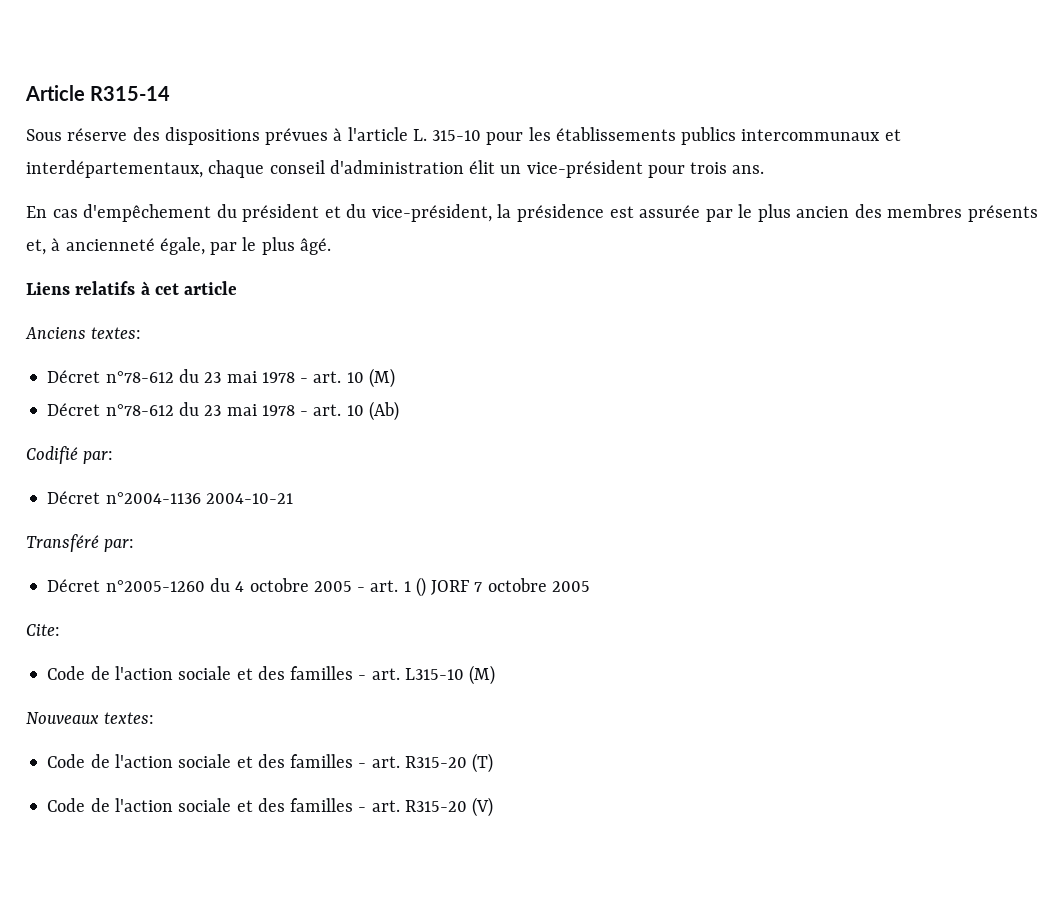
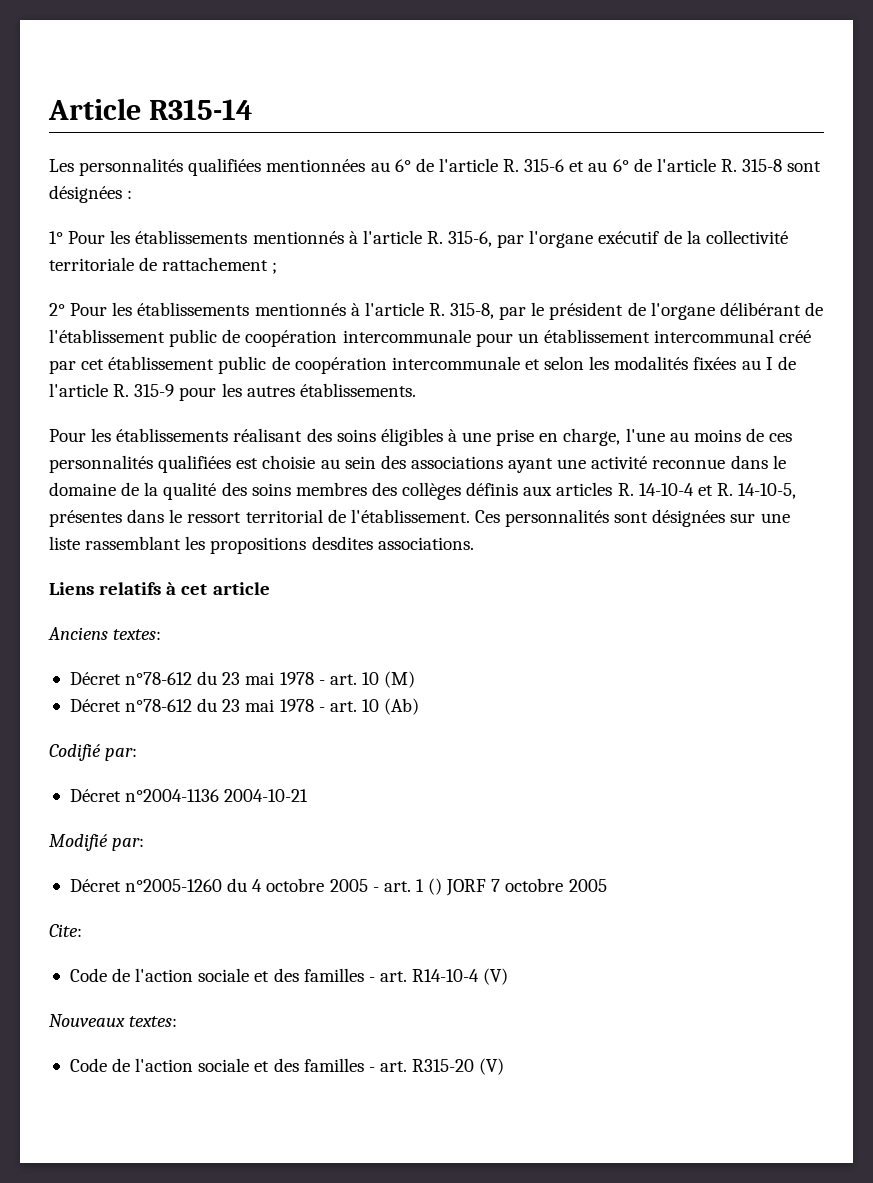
[26,127,901,145] [26,160,765,178] [26,204,1038,222] [26,237,331,255] Sous réserve des dispositions prévues à l'article L. 315-10 pour les établissements publics intercommunaux et interdépartementaux, chaque conseil d'administration élit un vice-président pour trois ans. // En cas d'empêchement du président et du vice-président, la présidence est assurée par le plus ancien des membres présents et, à ancienneté égale, par le plus âgé. -> [49,158,822,176] [49,185,133,203] [49,230,788,248] [49,257,278,274] [49,302,823,320] [49,329,812,347] [49,356,796,374] [49,383,416,401] [49,428,793,446] [49,455,786,473] [49,482,797,500] [49,509,790,527] [49,536,474,554] Les personnalités qualifiées mentionnées au 6° de l'article R. 315-6 et au 6° de l'article R. 315-8 sont désignées : // 1° Pour les établissements mentionnés à l'article R. 315-6, par l'organe exécutif de la collectivité territoriale de rattachement ; // 2° Pour les établissements mentionnés à l'article R. 315-8, par le président de l'organe délibérant de l'établissement public de coopération intercommunale pour un établissement intercommunal créé par cet établissement public de coopération intercommunale et selon les modalités fixées au I de l'article R. 315-9 pour les autres établissements. // Pour les établissements réalisant des soins éligibles à une prise en charge, l'une au moins de ces personnalités qualifiées est choisie au sein des associations ayant une activité reconnue dans le domaine de la qualité des soins membres des collèges définis aux articles R. 14-10-4 et R. 14-10-5, présentes dans le ressort territorial de l'établissement. Ces personnalités sont désignées sur une liste rassemblant les propositions desdites associations.
[26,534,99,552] Transféré -> [49,834,108,851] Modifié
[404,665,496,685] L315-10 (M) -> [412,968,509,985] R14-10-4 (V)
[47,753,494,773] // Code de l'action sociale et des familles - art. R315-20 (T) -> (178, 1021) none

